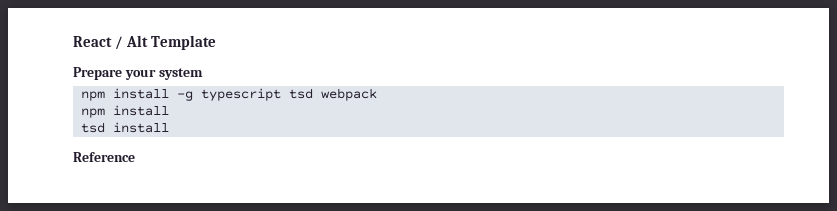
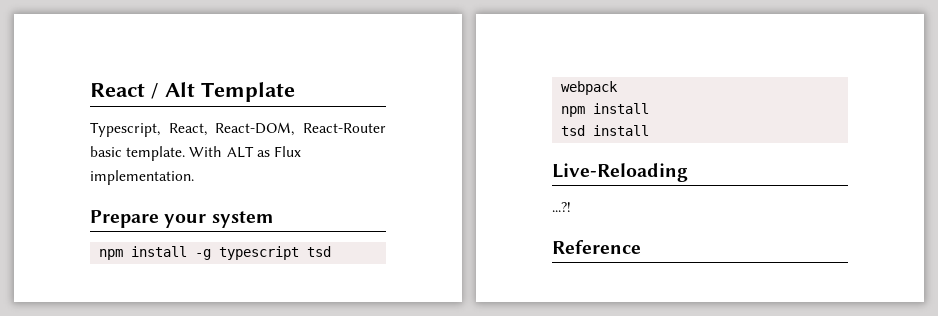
(217, 42) none -> [90,122,386,137] [90,146,301,161] [90,170,194,185] // Typescript, React, React-DOM, React-Router basic template. With ALT as Flux implementation.
(169, 127) none -> [552,163,688,182] [552,202,571,212] // Live-Reloading // ...?!

